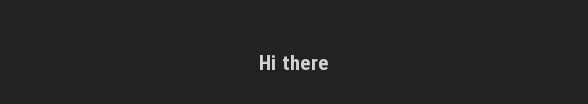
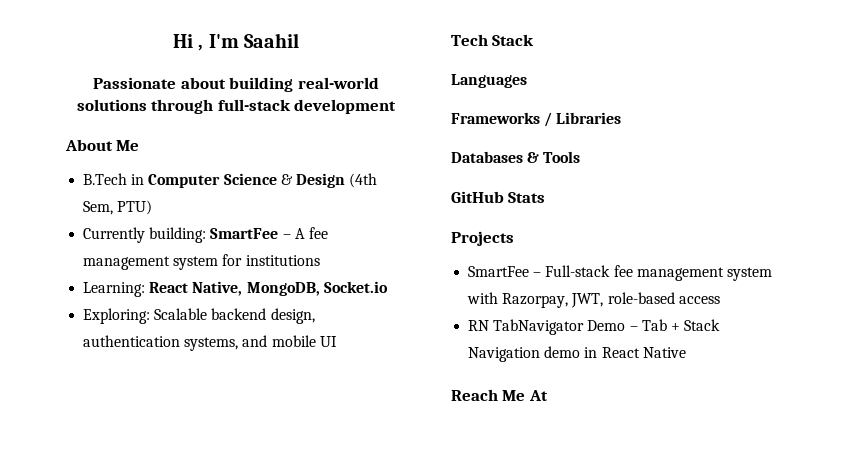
[281,55,329,70] there -> [198,33,299,51] [93,77,379,92] [76,99,397,114] [65,139,140,151] [83,173,378,188] [83,200,153,215] [83,227,328,243] [83,254,320,270] [83,281,388,297] [83,308,315,324] [83,335,337,351] [451,34,535,46] [451,74,527,88] [451,112,622,127] [451,151,581,163] [451,191,546,203] [451,231,514,246] [468,265,772,281] [467,292,720,308] [468,319,721,335] [468,346,686,362] [451,389,548,401] , I'm Saahil // Passionate about building real-world solutions through full-stack development // About Me // B.Tech in Computer Science & Design (4th Sem, PTU) // Currently building: SmartFee – A fee management system for institutions // Learning: React Native, MongoDB, Socket.io // Exploring: Scalable backend design, authentication systems, and mobile UI // Tech Stack // Languages // Frameworks / Libraries // Databases & Tools // GitHub Stats // Projects // SmartFee – Full-stack fee management system with Razorpay, JWT, role-based access // RN TabNavigator Demo – Tab + Stack Navigation demo in React Native // Reach Me At

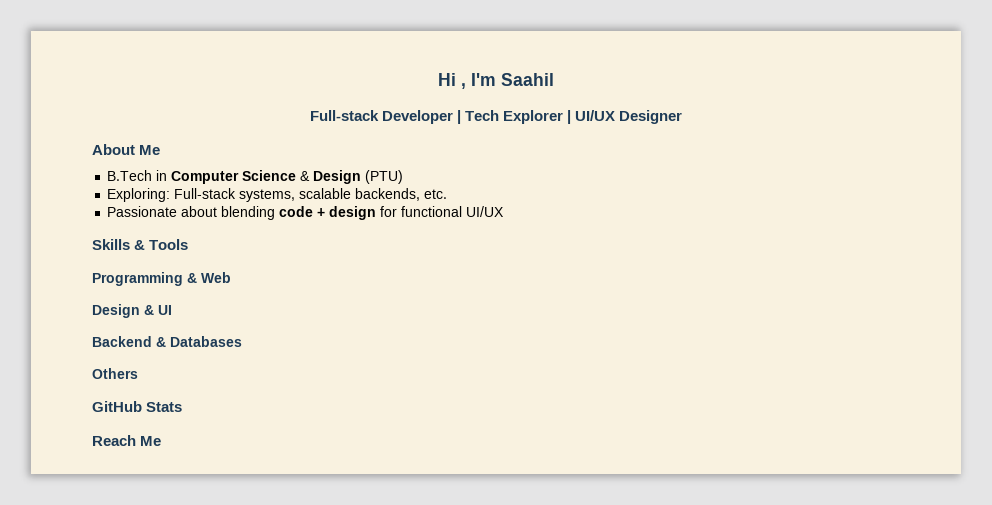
[93,77,379,92] [76,99,397,114] Passionate about building real-world solutions through full-stack development -> [309,110,683,124] Full-stack Developer | Tech Explorer | UI/UX Designer
[349,173,378,188] [83,200,153,215] [83,227,328,243] [83,254,320,270] [83,281,388,297] [83,308,315,324] [83,335,337,351] [451,34,535,46] [451,74,527,88] [451,112,622,127] [451,151,581,163] [451,191,546,203] [451,231,514,246] [468,265,772,281] [467,292,720,308] [468,319,721,335] [468,346,686,362] (4th Sem, PTU) // Currently building: SmartFee – A fee management system for institutions // Learning: React Native, MongoDB, Socket.io // Exploring: Scalable backend design, authentication systems, and mobile UI // Tech Stack // Languages // Frameworks / Libraries // Databases & Tools // GitHub Stats // Projects // SmartFee – Full-stack fee management system with Razorpay, JWT, role-based access // RN TabNavigator Demo – Tab + Stack Navigation demo in React Native -> [365,170,404,184] [107,188,448,202] [107,206,505,220] [92,239,189,250] [92,272,231,286] [92,304,172,318] [92,336,242,347] [92,368,138,379] [92,401,183,412] (PTU) // Exploring: Full-stack systems, scalable backends, etc. // Passionate about blending code + design for functional UI/UX // Skills & Tools // Programming & Web // Design & UI // Backend & Databases // Others // GitHub Stats
[528,390,548,401] At -> (162, 441) none

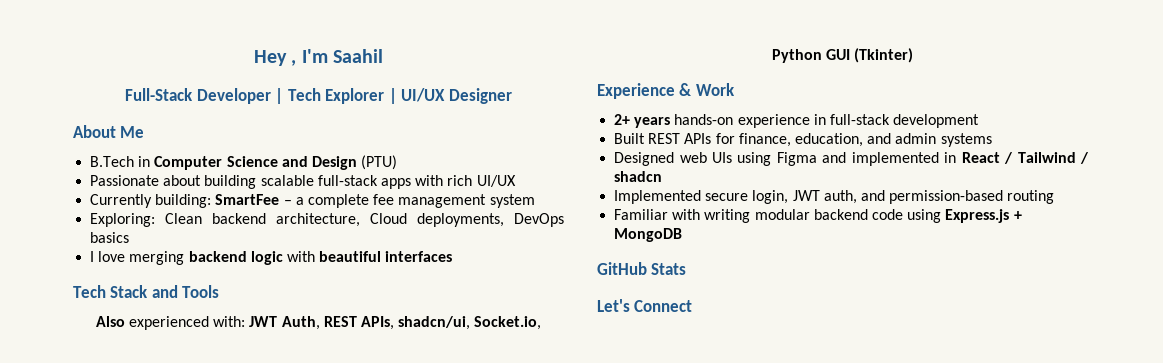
[438,73,456,86] Hi -> [254,50,288,66] Hey
[309,110,379,121] Full-stack -> [125,88,194,101] Full-Stack
[300,171,311,181] & -> [281,156,308,167] and
[107,188,448,202] [107,206,505,220] [92,239,189,250] [92,272,231,286] [92,304,172,318] [92,336,242,347] [92,368,138,379] Exploring: Full-stack systems, scalable backends, etc. // Passionate about blending code + design for functional UI/UX // Skills & Tools // Programming & Web // Design & UI // Backend & Databases // Others -> [90,175,516,189] [90,194,535,208] [90,213,564,227] [90,232,130,243] [90,251,453,265] [73,285,220,298] [95,316,542,330] [771,48,914,63] [597,83,735,99] [614,114,980,128] [614,133,992,147] [614,152,1089,166] [614,171,663,182] [614,190,1055,204] [614,209,1022,223] [614,228,683,242] Passionate about building scalable full-stack apps with rich UI/UX // Currently building: SmartFee – a complete fee management system // Exploring: Clean backend architecture, Cloud deployments, DevOps basics // I love merging backend logic with beautiful interfaces // Tech Stack and Tools // Also experienced with: JWT Auth, REST APIs, shadcn/ui, Socket.io, Python GUI (Tkinter) // Experience & Work // 2+ years hands-on experience in full-stack development // Built REST APIs for finance, education, and admin systems // Designed web UIs using Figma and implemented in React / Tailwind / shadcn // Implemented secure login, JWT auth, and permission-based routing // Familiar with writing modular backend code using Express.js + MongoDB
[92,435,162,446] Reach Me -> [597,299,693,312] Let's Connect

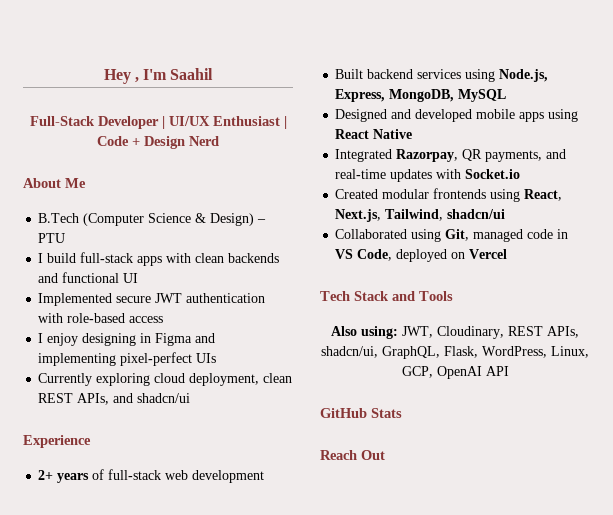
[287,88,512,104] [73,125,145,138] [90,155,398,170] [90,175,516,189] [90,194,535,208] [90,213,564,227] [90,232,130,243] [90,251,453,265] Tech Explorer | UI/UX Designer // About Me // B.Tech in Computer Science and Design (PTU) // Passionate about building scalable full-stack apps with rich UI/UX // Currently building: SmartFee – a complete fee management system // Exploring: Clean backend architecture, Cloud deployments, DevOps basics // I love merging backend logic with beautiful interfaces -> [168,116,287,129] [97,136,219,149] [23,178,86,188] [38,213,267,226] [38,233,66,243] [38,252,280,266] [38,272,139,283] [38,293,266,306] [38,313,164,323] [38,333,216,346] [38,352,217,366] [38,373,293,386] [38,393,191,405] [23,435,91,448] [38,469,265,483] [335,69,549,82] [335,89,507,102] [335,109,579,122] [335,129,413,139] [335,149,567,162] [335,169,521,182] [335,188,563,202] [335,209,506,222] [335,229,569,242] [335,249,508,262] UI/UX Enthusiast | Code + Design Nerd // About Me // B.Tech (Computer Science & Design) – PTU // I build full-stack apps with clean backends and functional UI // Implemented secure JWT authentication with role-based access // I enjoy designing in Figma and implementing pixel-perfect UIs // Currently exploring cloud deployment, clean REST APIs, and shadcn/ui // Experience // 2+ years of full-stack web development // Built backend services using Node.js, Express, MongoDB, MySQL // Designed and developed mobile apps using React Native // Integrated Razorpay, QR payments, and real-time updates with Socket.io // Created modular frontends using React, Next.js, Tailwind, shadcn/ui // Collaborated using Git, managed code in VS Code, deployed on Vercel
[128,316,542,330] [771,48,914,63] [597,83,735,99] [614,114,980,128] [614,133,992,147] [614,152,1089,166] [614,171,663,182] [614,190,1055,204] [614,209,1022,223] [614,228,683,242] experienced with: JWT Auth, REST APIs, shadcn/ui, Socket.io, Python GUI (Tkinter) // Experience & Work // 2+ years hands-on experience in full-stack development // Built REST APIs for finance, education, and admin systems // Designed web UIs using Figma and implemented in React / Tailwind / shadcn // Implemented secure login, JWT auth, and permission-based routing // Familiar with writing modular backend code using Express.js + MongoDB -> [361,326,579,339] [321,346,589,359] [401,366,509,379] using: JWT, Cloudinary, REST APIs, shadcn/ui, GraphQL, Flask, WordPress, Linux, GCP, OpenAI API
[597,299,693,312] Let's Connect -> [320,450,385,460] Reach Out

